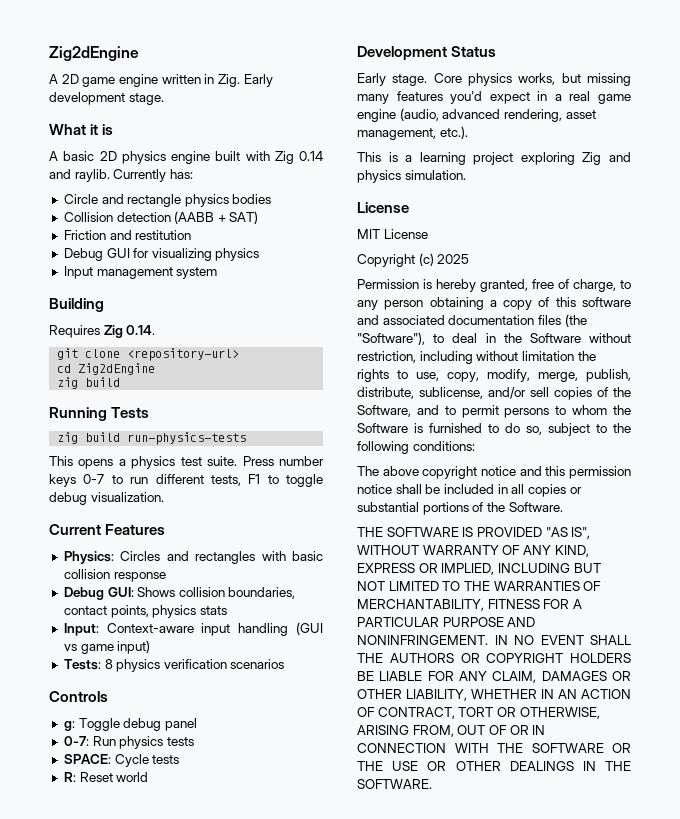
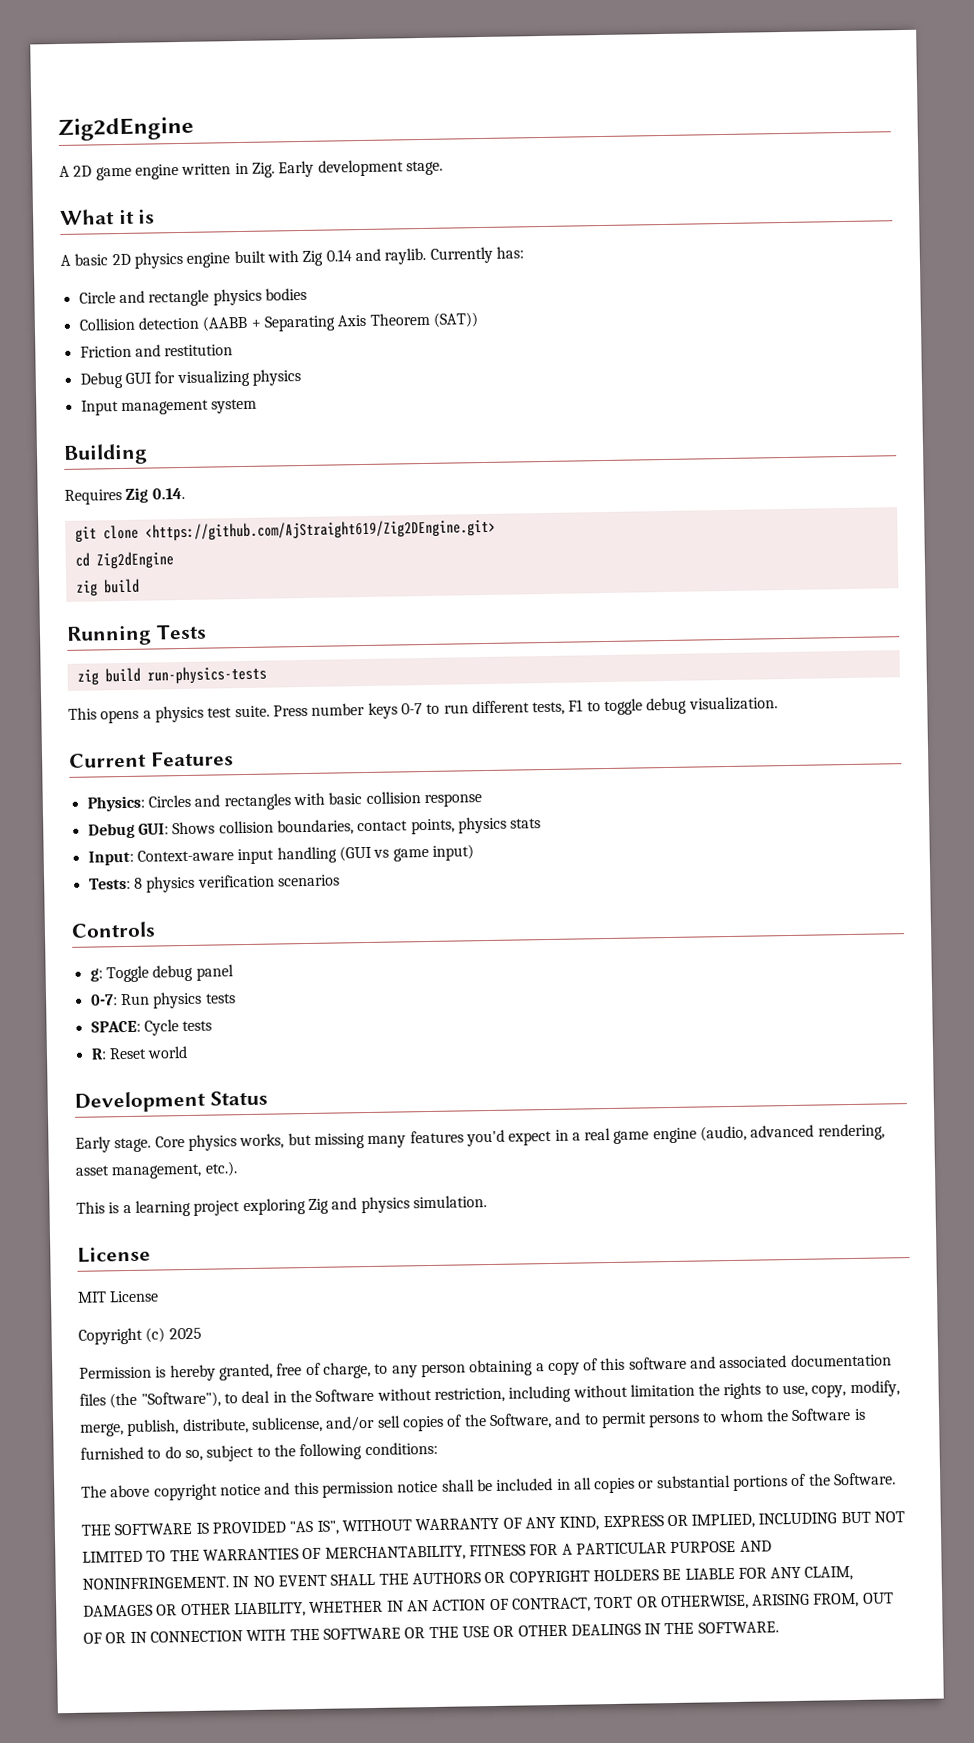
[229,211,259,224] SAT) -> [263,312,478,332] Separating Axis Theorem (SAT))
[127,348,240,361] <repository-url> -> [144,518,496,542] <https://github.com/AjStraight619/Zig2DEngine.git>

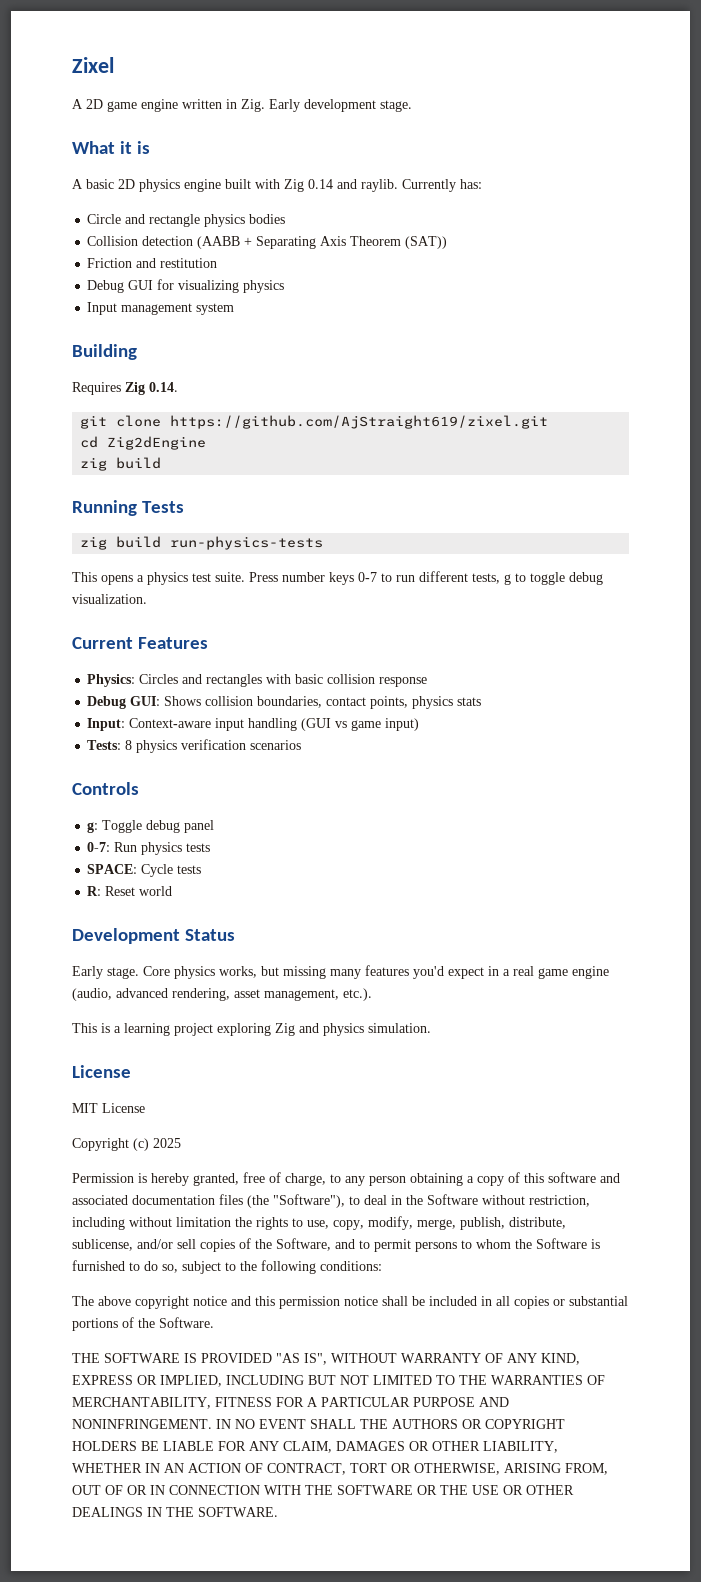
[58,116,194,141] Zig2dEngine -> [72,57,114,73] Zixel
[144,518,496,542] <https://github.com/AjStraight619/Zig2DEngine.git> -> [170,415,549,429] https://github.com/AjStraight619/zixel.git
[568,699,584,712] F1 -> [504,574,511,585] g

